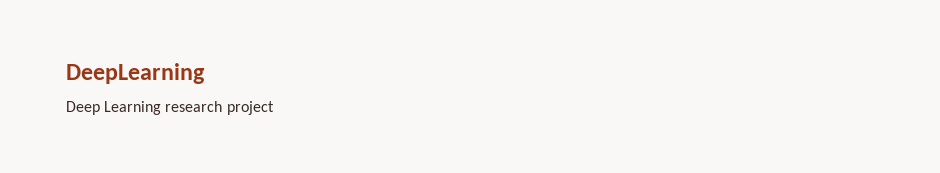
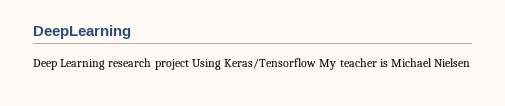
(274, 108) none -> [191,58,471,70] Using Keras/Tensorflow My teacher is Michael Nielsen

